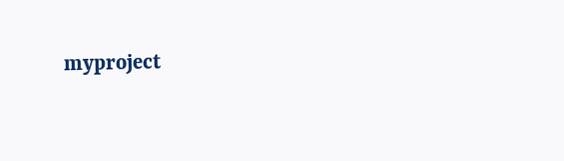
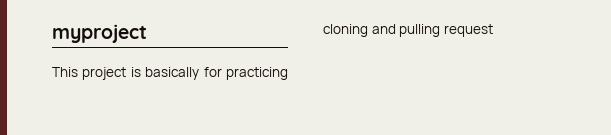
(162, 64) none -> [52,67,288,80] [323,24,493,37] // This project is basically for practicing cloning and pulling request

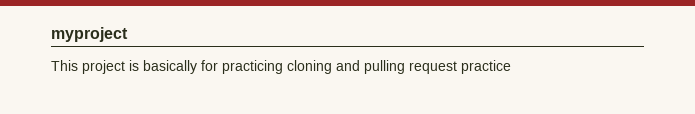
(493, 30) none -> [461,60,511,74] practice

